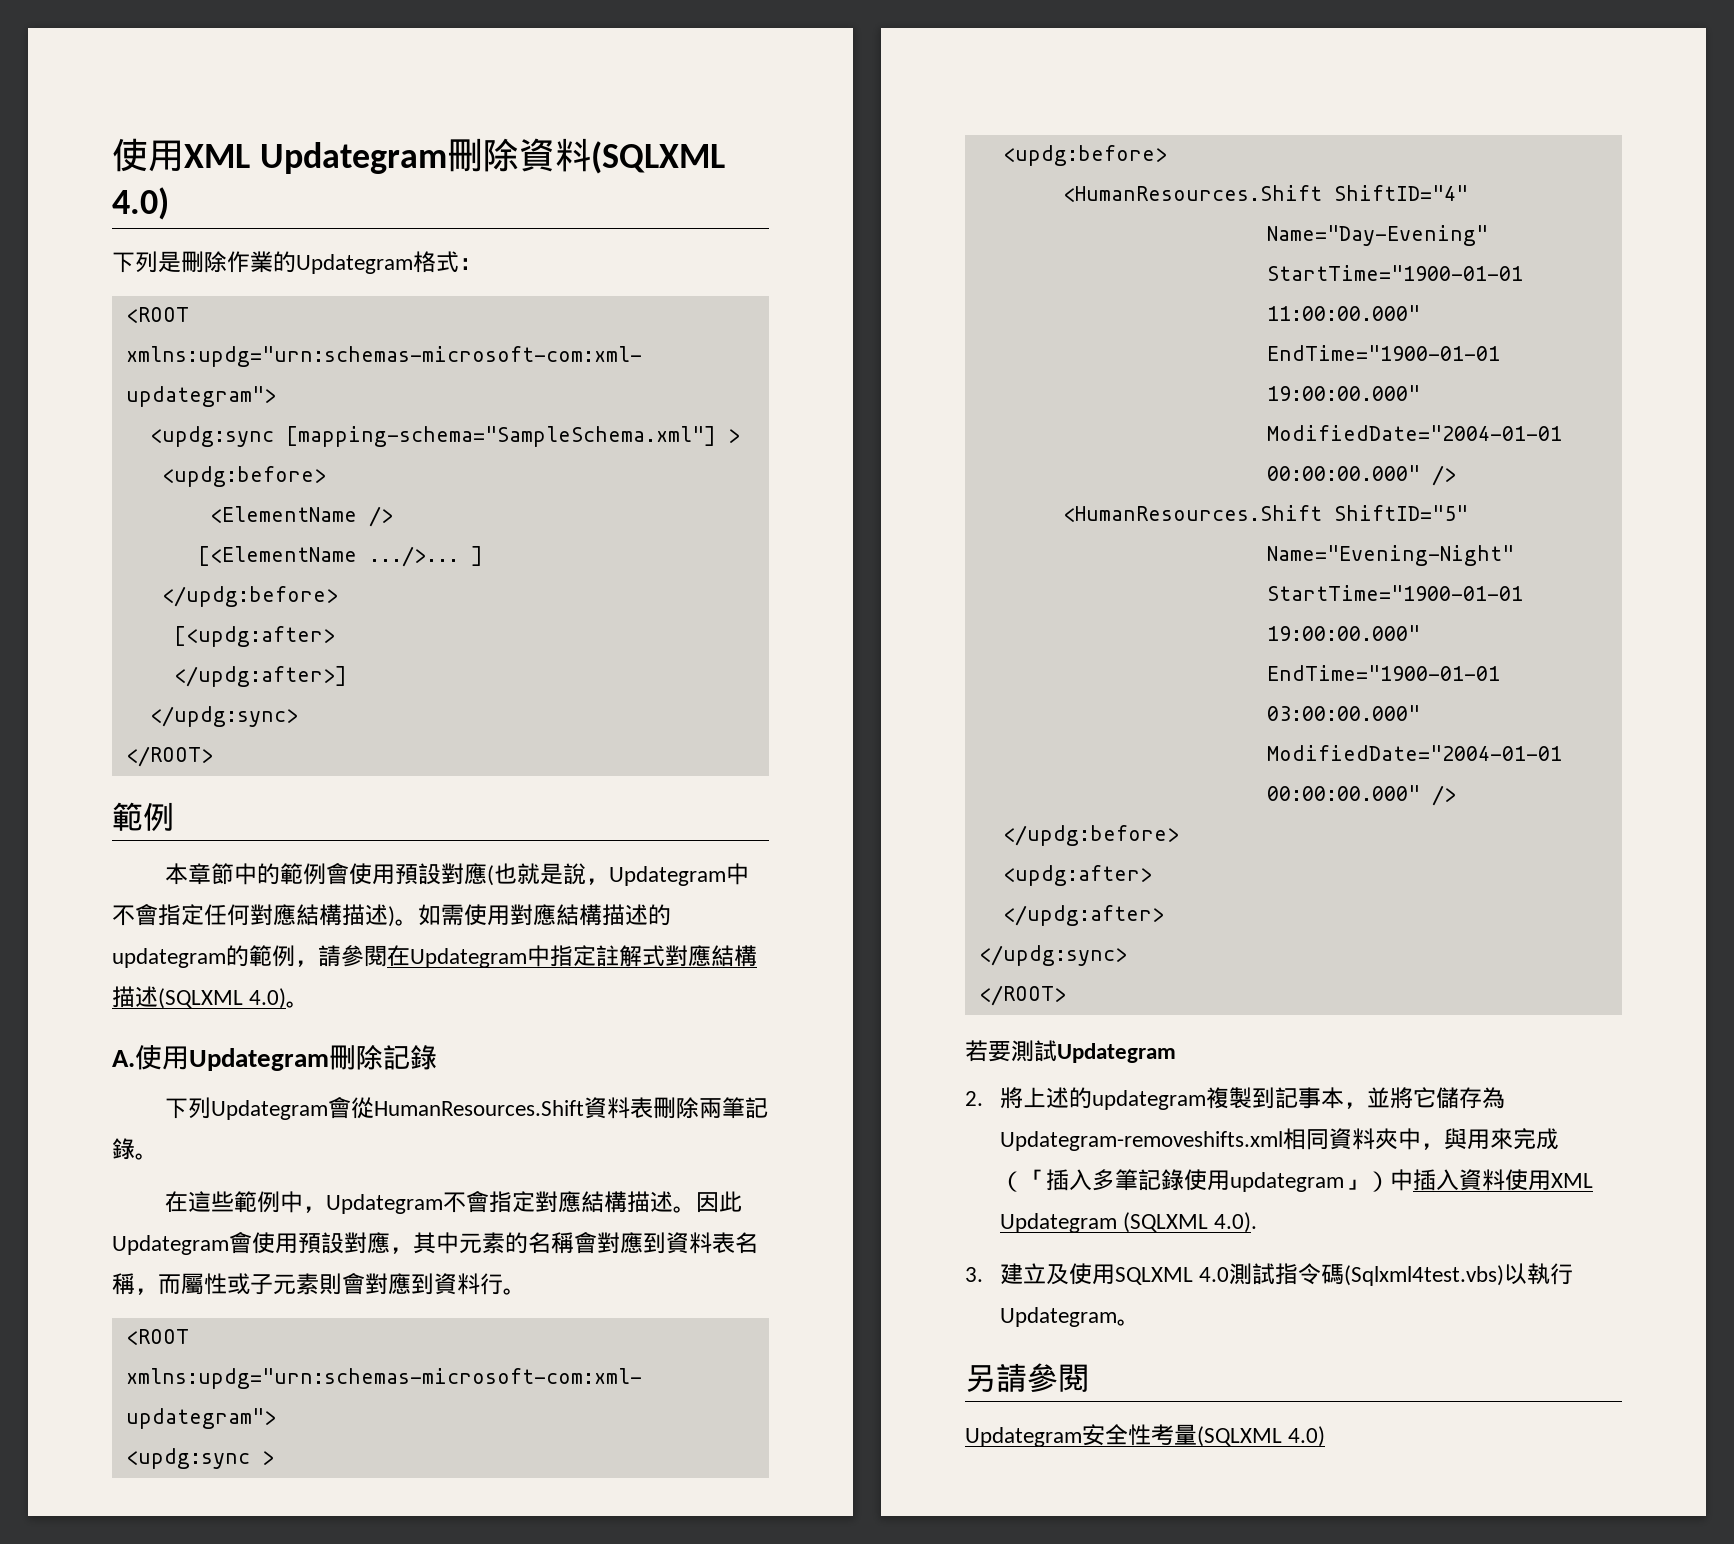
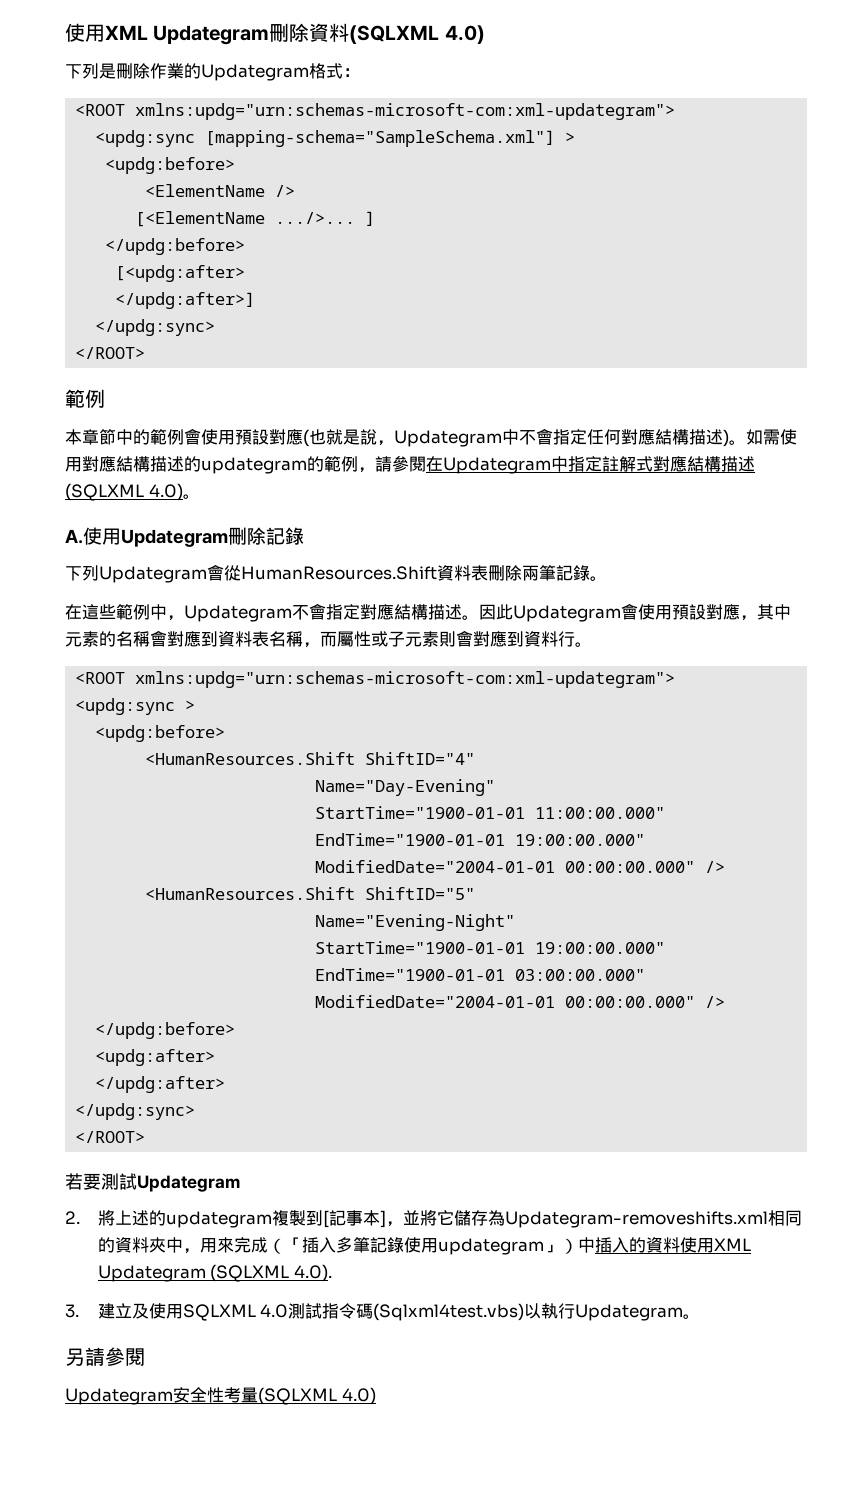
[1275,1087,1345,1109] 記事本 -> [322,1210,386,1228] [記事本]
(1330, 1139) none -> [97,1237,115,1253] 的
[1444,1128,1468,1150] 與 -> (200, 1251) none
(1460, 1180) none -> [628,1237,646,1253] 的

